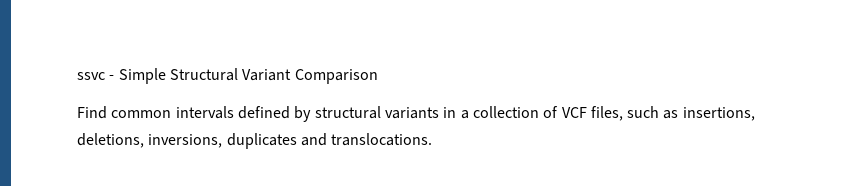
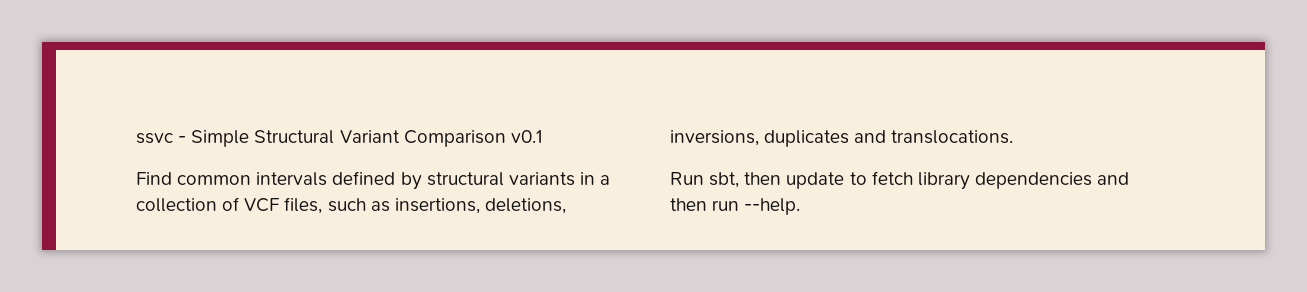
(378, 76) none -> [510,130,542,143] v0.1
(433, 139) none -> [670,171,1130,190] [670,198,801,215] // Run sbt, then update to fetch library dependencies and then run --help.

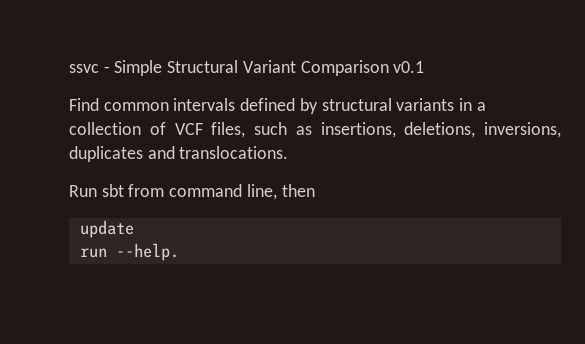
[709,172,782,188] sbt, then -> [101,184,315,200] sbt from command line, then //
[849,171,1130,190] [670,198,707,211] to fetch library dependencies and then -> (134, 229) //

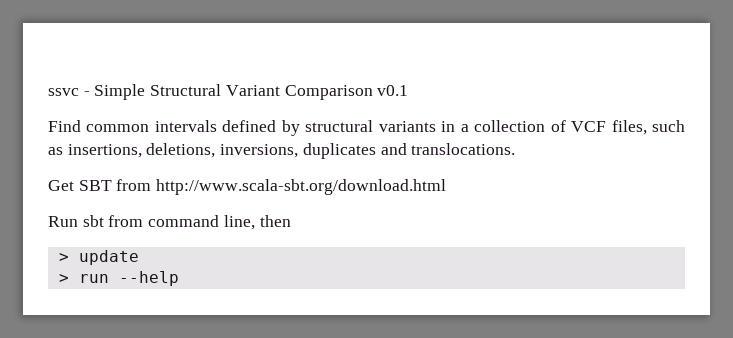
(289, 152) none -> [48,179,447,195] // Get SBT from http://www.scala-sbt.org/download.html
(315, 190) none -> [58,253,69,262] >
[79,243,179,261] run --help. -> [58,271,179,286] > run --help

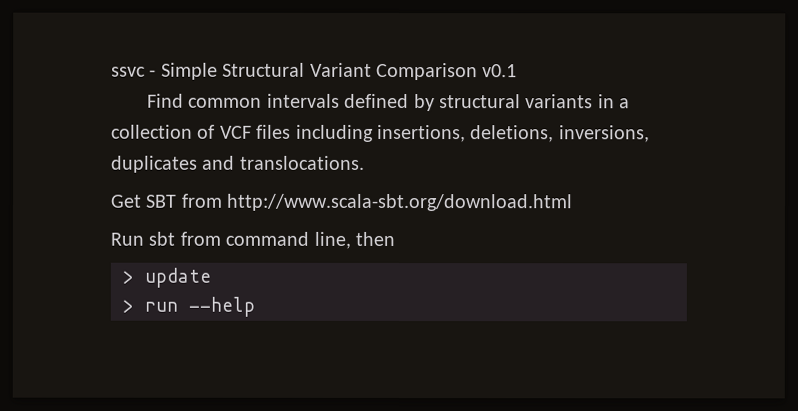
[611,120,685,135] [48,147,63,155] files, such as -> [256,124,374,142] files including

